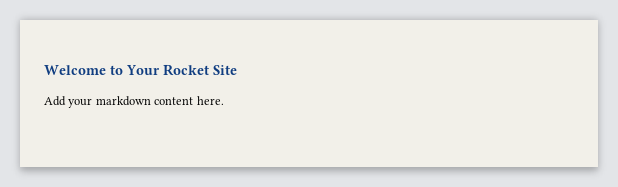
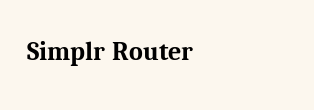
[44,64,237,76] [44,96,224,108] Welcome to Your Rocket Site // Add your markdown content here. -> [27,41,193,66] Simplr Router

